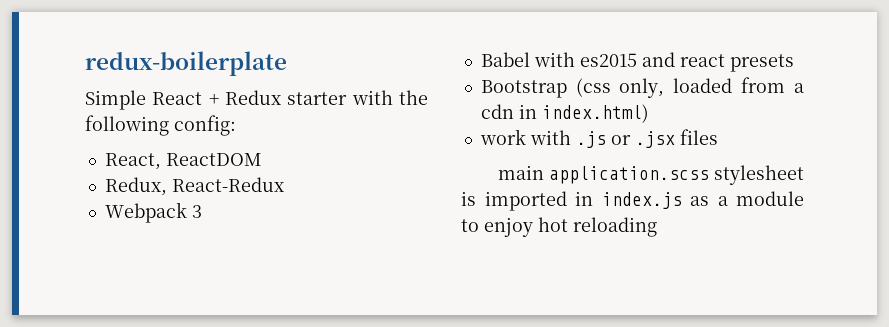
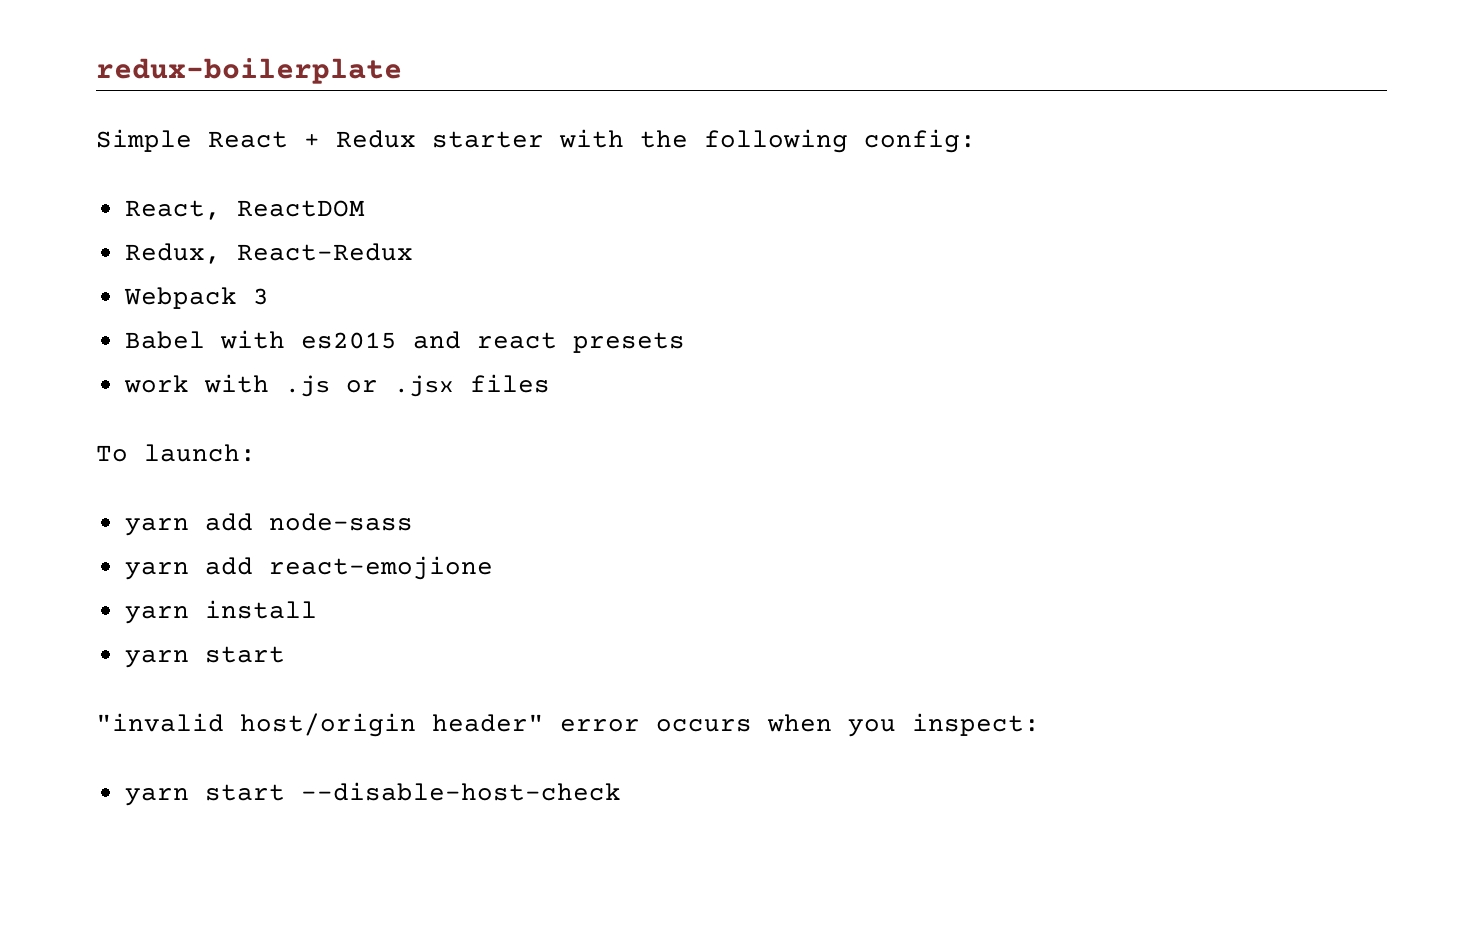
[480,77,804,98] [480,104,649,123] // Bootstrap (css only, loaded from a cdn in index.html) -> (685, 342) none
[497,165,804,185] [461,191,804,211] [461,217,657,237] main application.scss stylesheet is imported in index.js as a module to enjoy hot reloading -> [96,444,256,462] [124,513,413,536] [124,556,493,580] [124,600,317,624] [124,646,285,668] [96,713,1040,737] [124,782,621,806] To launch: // yarn add node-sass // yarn add react-emojione // yarn install // yarn start // "invalid host/origin header" error occurs when you inspect: // yarn start --disable-host-check

